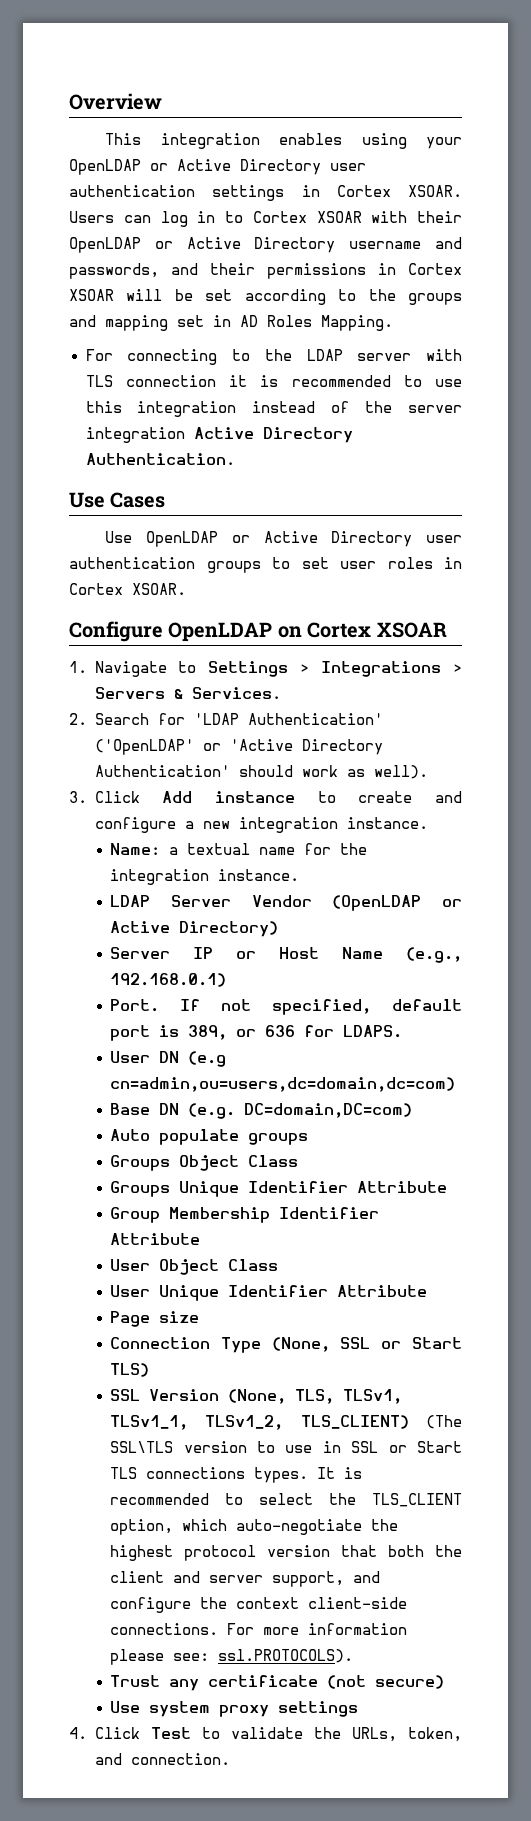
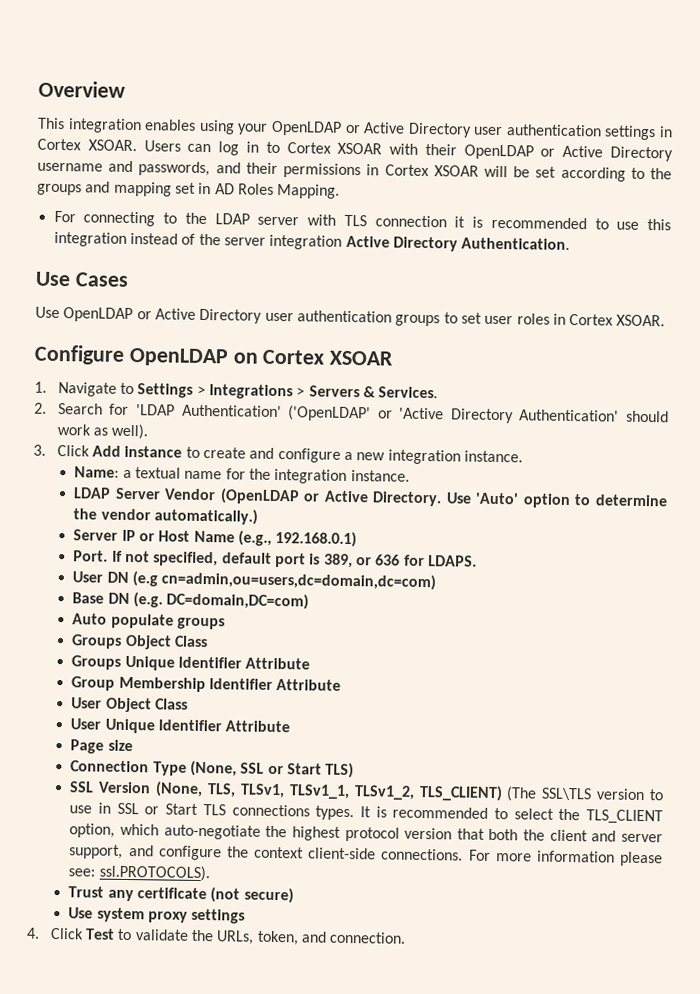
[179,921,279,937] Directory) -> [372,491,668,508] [73,508,259,525] Directory. Use 'Auto' option to determine the vendor automatically.)

